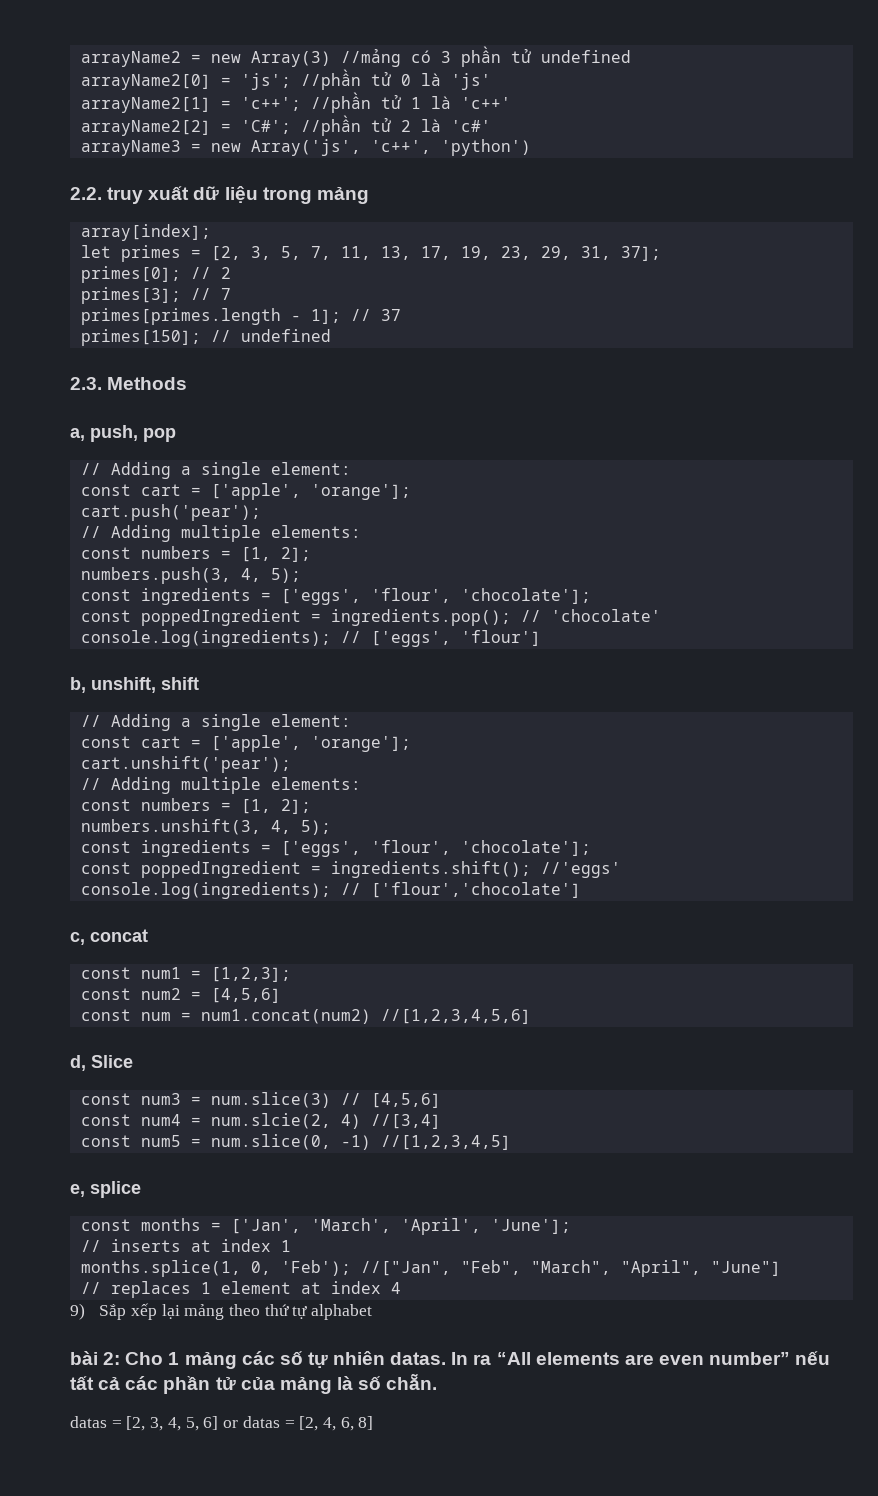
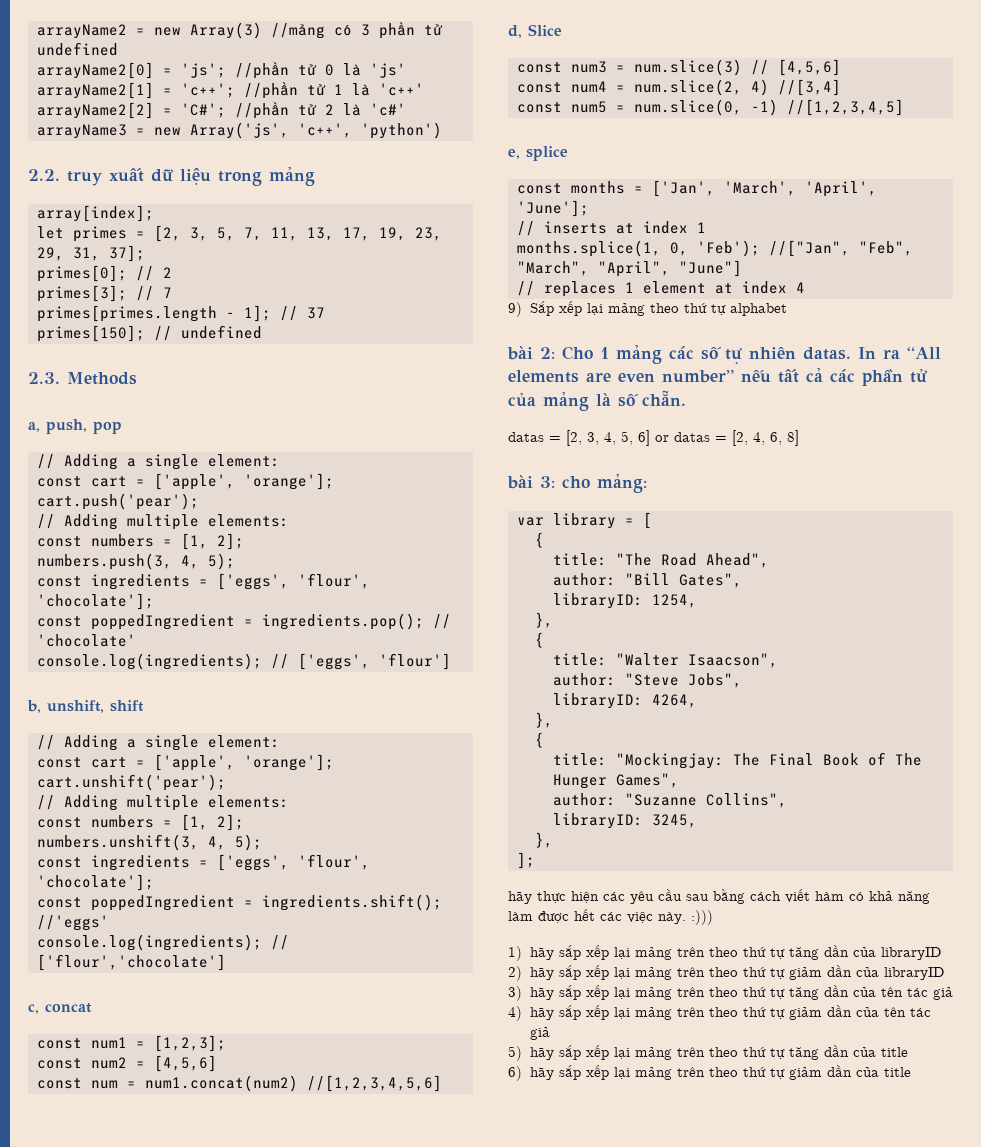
[210,1113,331,1129] num.slcie(2, -> [634,79,742,96] num.slice(2,
(374, 1423) none -> [507,474,647,493] [517,512,652,529] [535,532,544,548] [553,553,769,568] [553,573,742,588] [553,593,697,609] [535,612,553,628] [535,632,544,648] [553,653,778,668] [553,673,742,688] [553,693,697,709] [535,712,553,728] [535,732,544,748] [553,752,922,769] [553,773,679,789] [553,793,787,808] [553,813,697,829] [535,832,553,848] [517,852,535,869] [508,889,930,904] [508,909,713,925] [508,945,941,961] [508,965,944,981] [508,985,953,1001] [508,1005,931,1021] [529,1027,550,1040] [508,1045,908,1061] [508,1065,911,1081] // bài 3: cho mảng: // var library = [ // { // title: "The Road Ahead", // author: "Bill Gates", // libraryID: 1254, // }, // { // title: "Walter Isaacson", // author: "Steve Jobs", // libraryID: 4264, // }, // { // title: "Mockingjay: The Final Book of The Hunger Games", // author: "Suzanne Collins", // libraryID: 3245, // }, // ]; // hãy thực hiện các yêu cầu sau bằng cách viết hàm có khả năng làm được hết các việc này. :))) // 1) hãy sắp xếp lại mảng trên theo thứ tự tăng dần của libraryID // 2) hãy sắp xếp lại mảng trên theo thứ tự giảm dần của libraryID // 3) hãy sắp xếp lại mảng trên theo thứ tự tăng dần của tên tác giả // 4) hãy sắp xếp lại mảng trên theo thứ tự giảm dần của tên tác giả // 5) hãy sắp xếp lại mảng trên theo thứ tự tăng dần của title // 6) hãy sắp xếp lại mảng trên theo thứ tự giảm dần của title

